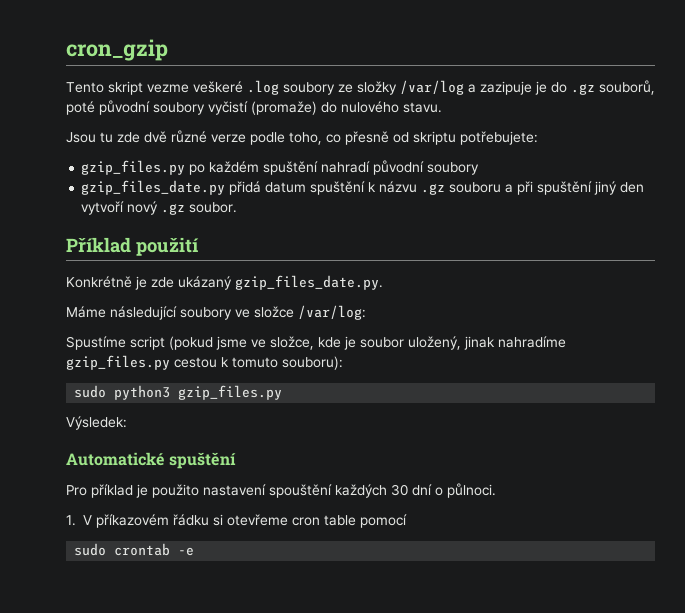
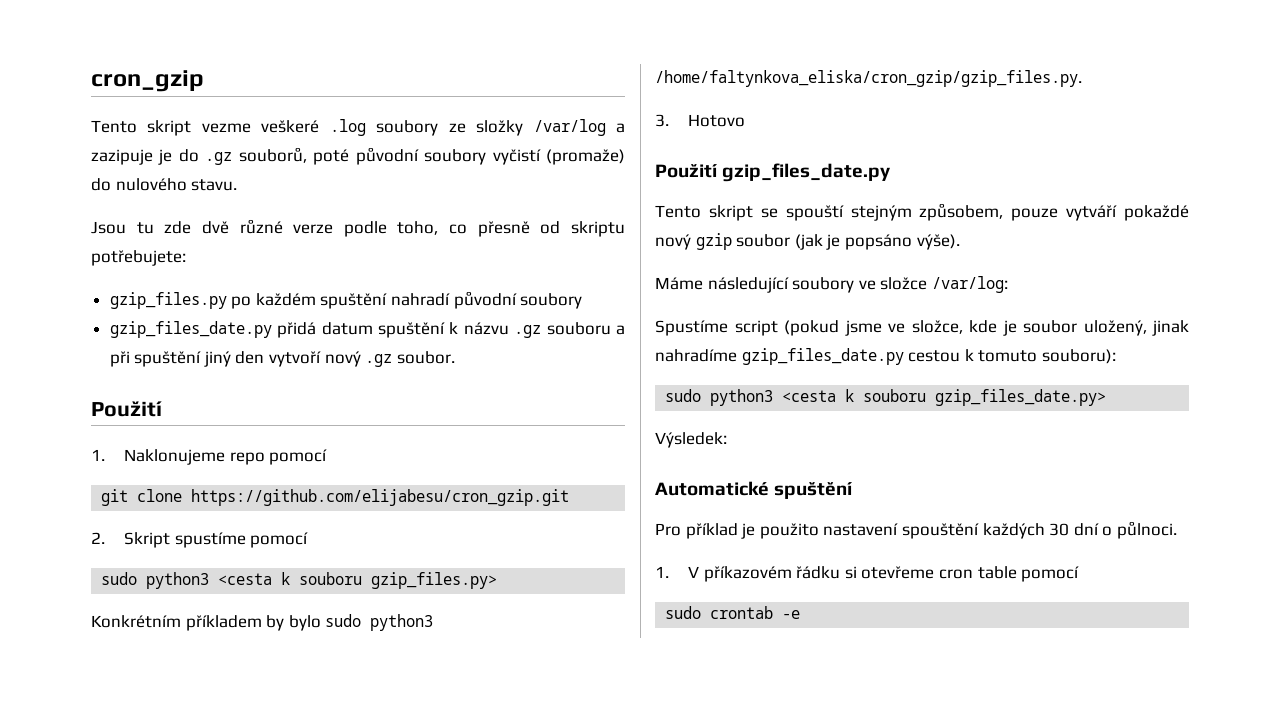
[66,237,199,256] [66,275,383,290] Příklad použití // Konkrétně je zde ukázaný gzip_files_date.py. -> [91,401,162,417] [91,449,328,465] [101,489,570,506] [91,532,309,548] [101,572,498,589] [91,614,434,631] [655,70,1082,87] [655,114,746,127] [655,163,891,182] [655,203,1189,221] [655,233,960,250] Použití // 1. Naklonujeme repo pomocí // git clone https://github.com/elijabesu/cron_gzip.git // 2. Skript spustíme pomocí // sudo python3 <cesta k souboru gzip_files.py> // Konkrétním příkladem by bylo sudo python3 /home/faltynkova_eliska/cron_gzip/gzip_files.py. // 3. Hotovo // Použití gzip_files_date.py // Tento skript se spouští stejným způsobem, pouze vytváří pokaždé nový gzip soubor (jak je popsáno výše).
[66,355,170,370] gzip_files.py -> [741,348,904,365] gzip_files_date.py
[178,385,283,400] gzip_files.py -> [782,389,1107,406] <cesta k souboru gzip_files_date.py>

